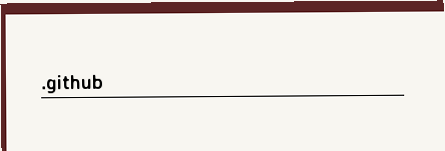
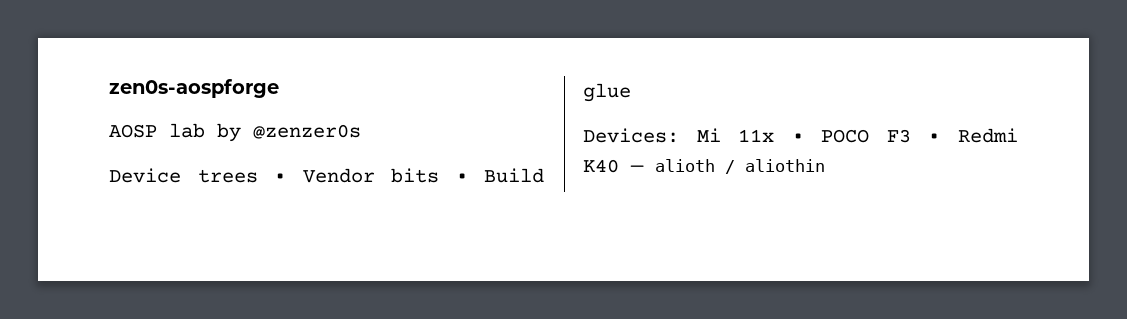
[40,74,104,94] .github -> [109,79,279,98] [109,123,361,142] [109,168,544,183] [583,83,631,102] [583,128,1018,143] [583,159,825,174] zen0s-aospforge // AOSP lab by @zenzer0s // Device trees • Vendor bits • Build glue // Devices: Mi 11x • POCO F3 • Redmi K40 — alioth / aliothin

